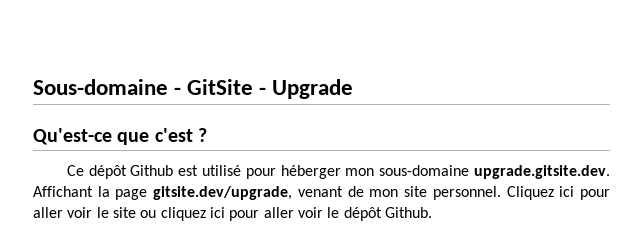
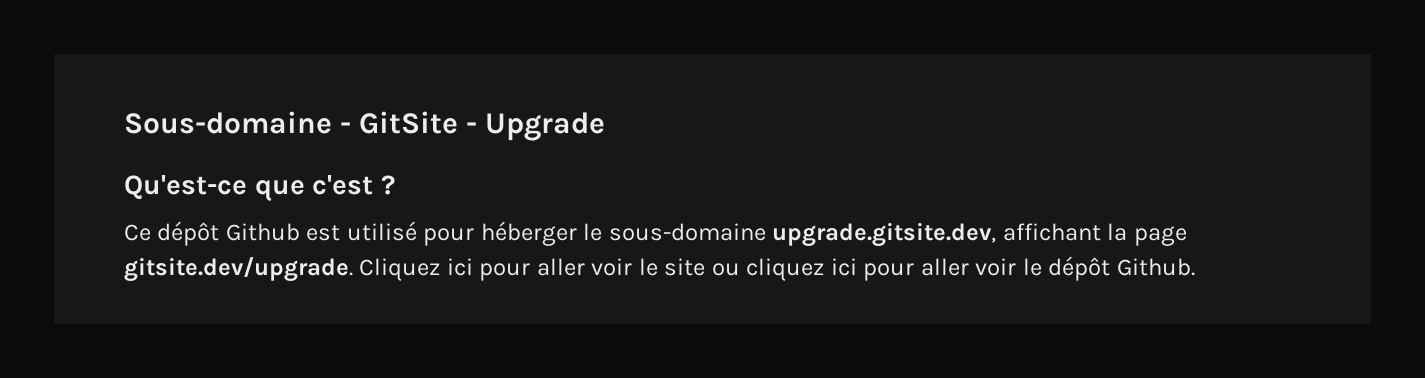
[345,165,610,179] [33,186,501,200] mon sous-domaine upgrade.gitsite.dev. Affichant la page gitsite.dev/upgrade, venant de mon site personnel. -> [583,222,1187,247] [124,257,353,282] le sous-domaine upgrade.gitsite.dev, affichant la page gitsite.dev/upgrade.

